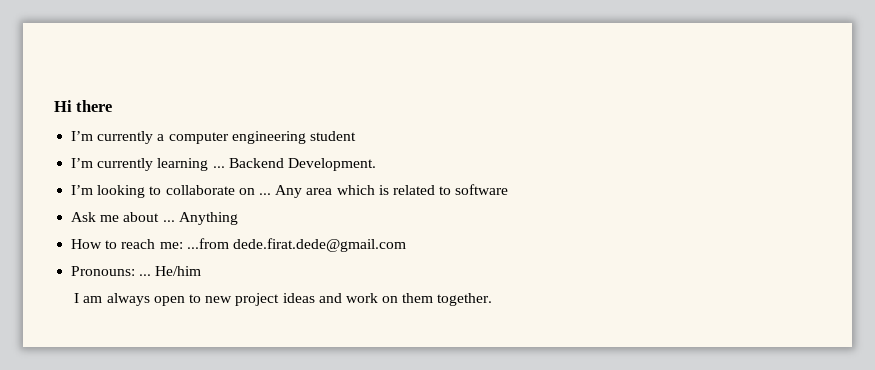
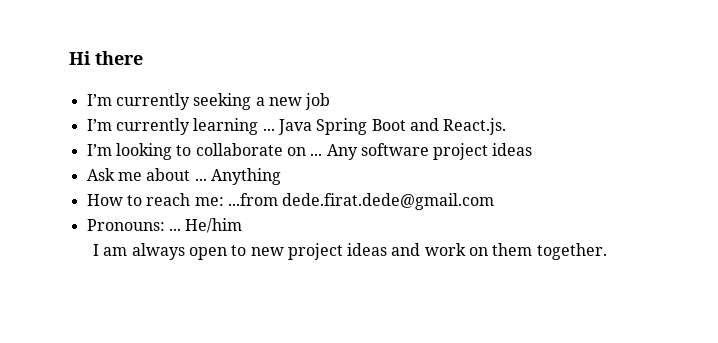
[157,131,356,144] a computer engineering student -> [193,93,331,110] seeking a new job
[228,158,376,171] Backend Development. -> [277,118,507,135] Java Spring Boot and React.js.
[306,185,452,195] area which is related to -> (358, 152) none
(509, 189) none -> [433,143,533,160] project ideas

